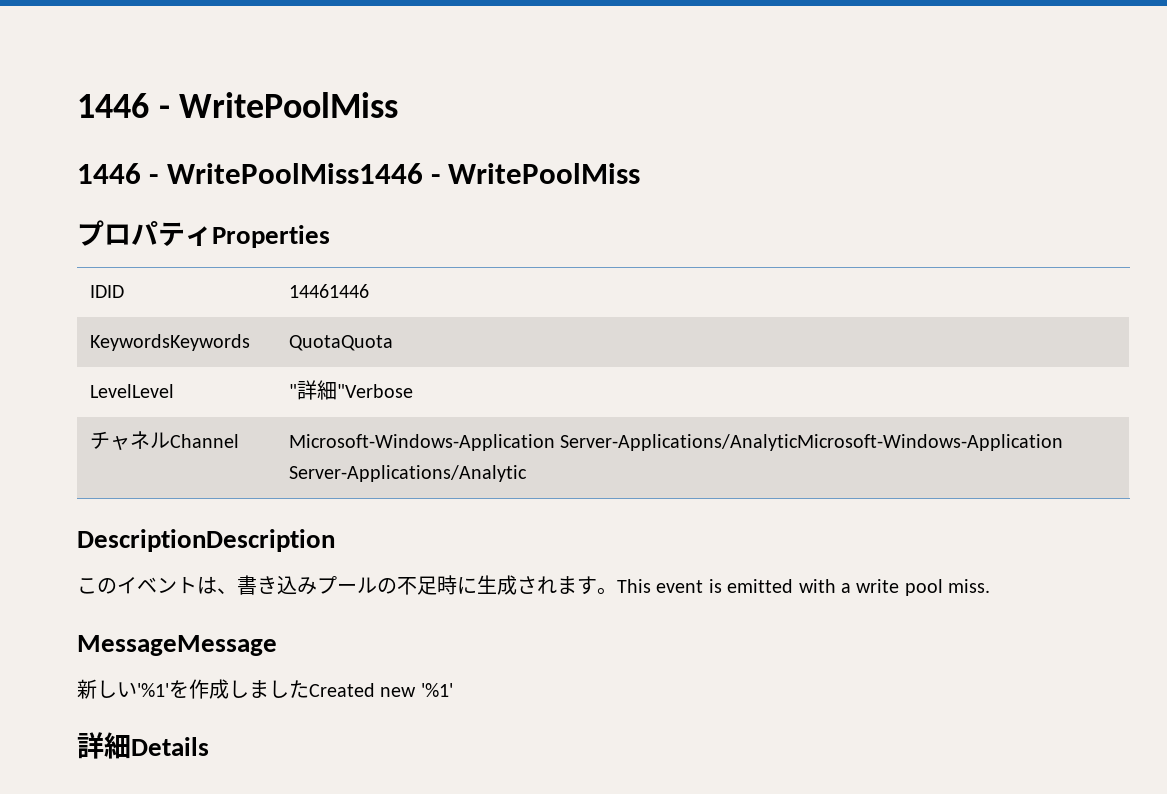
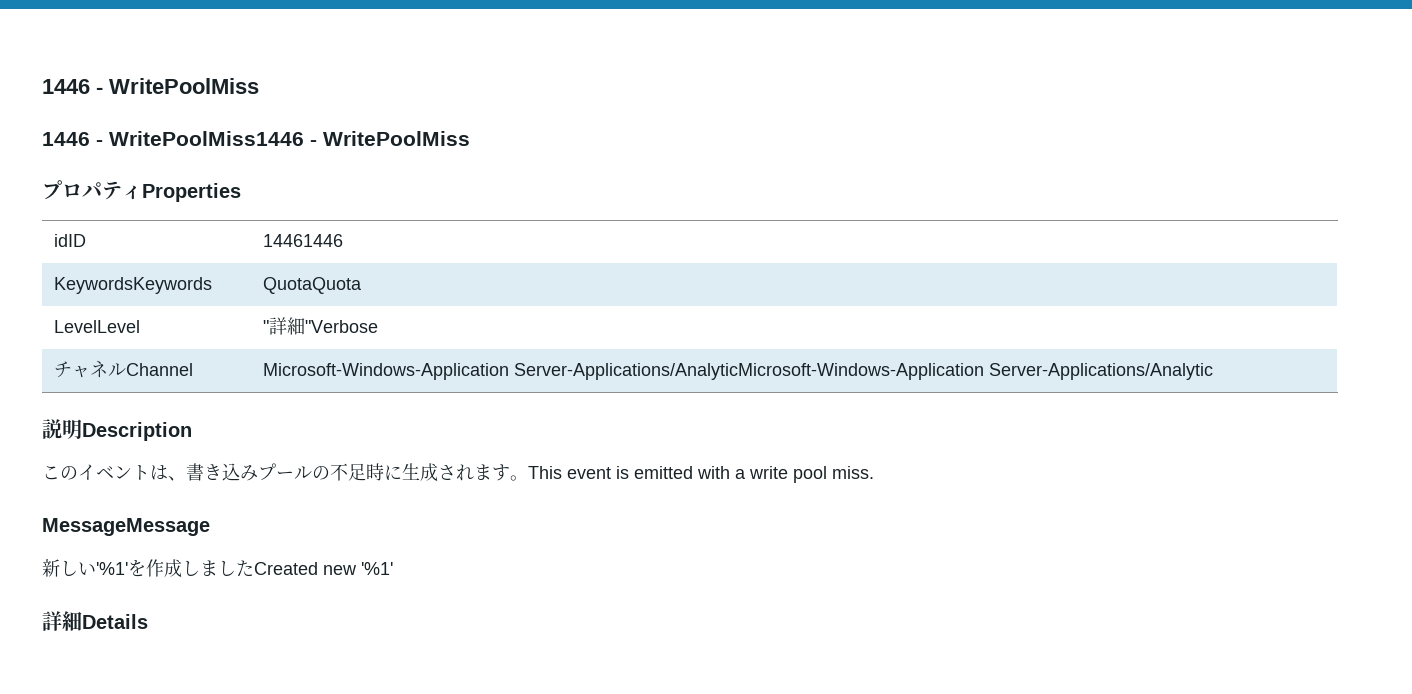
[89,285,124,298] IDID -> [53,234,86,247] idID
[77,529,335,552] DescriptionDescription -> [42,419,192,441] 説明Description

